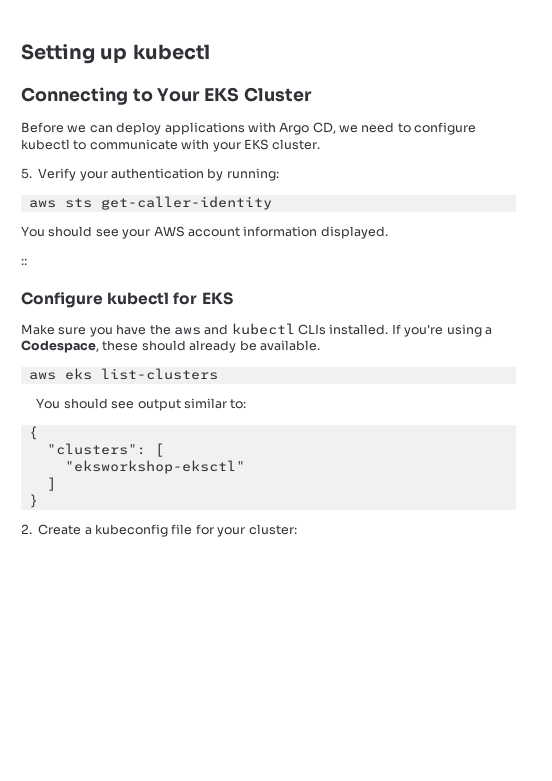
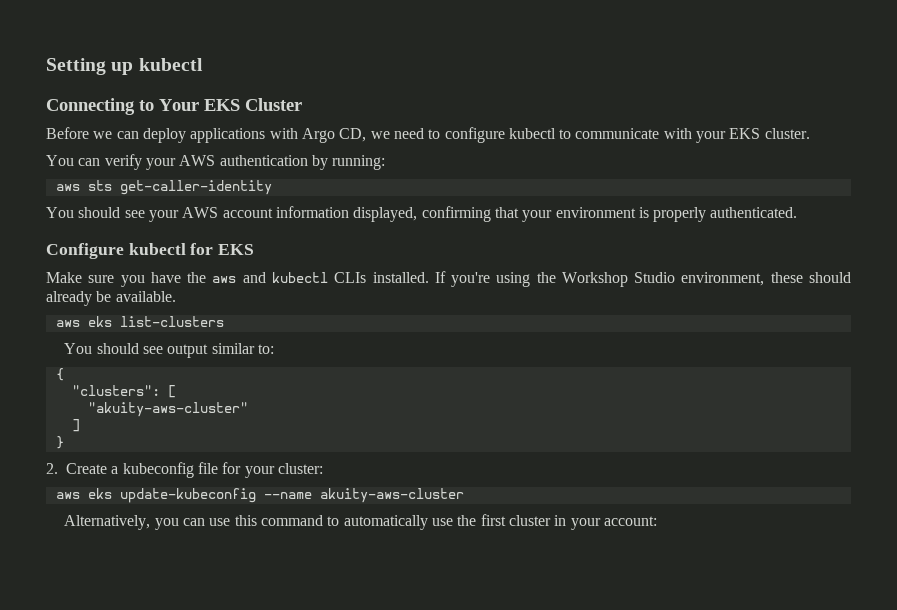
[21,168,108,181] 5. Verify your -> [46,154,216,170] You can verify your AWS
[320,226,388,239] [21,258,27,265] displayed. // :: -> [353,206,798,222] displayed, confirming that your environment is properly authenticated.
[484,327,492,335] [21,340,99,353] a Codespace, -> [536,272,765,287] the Workshop Studio environment,
[64,460,245,474] "eksworkshop-eksctl" -> [87,402,248,417] "akuity-aws-cluster"
(297, 529) none -> [55,488,464,503] [64,514,657,530] // aws eks update-kubeconfig --name akuity-aws-cluster // Alternatively, you can use this command to automatically use the first cluster in your account:

